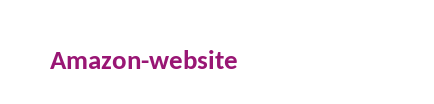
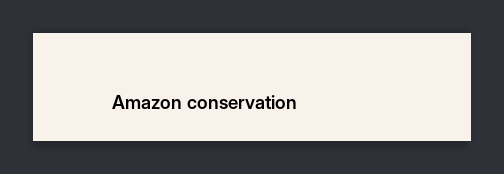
[50,50,238,69] Amazon-website -> [112,95,297,109] Amazon conservation

